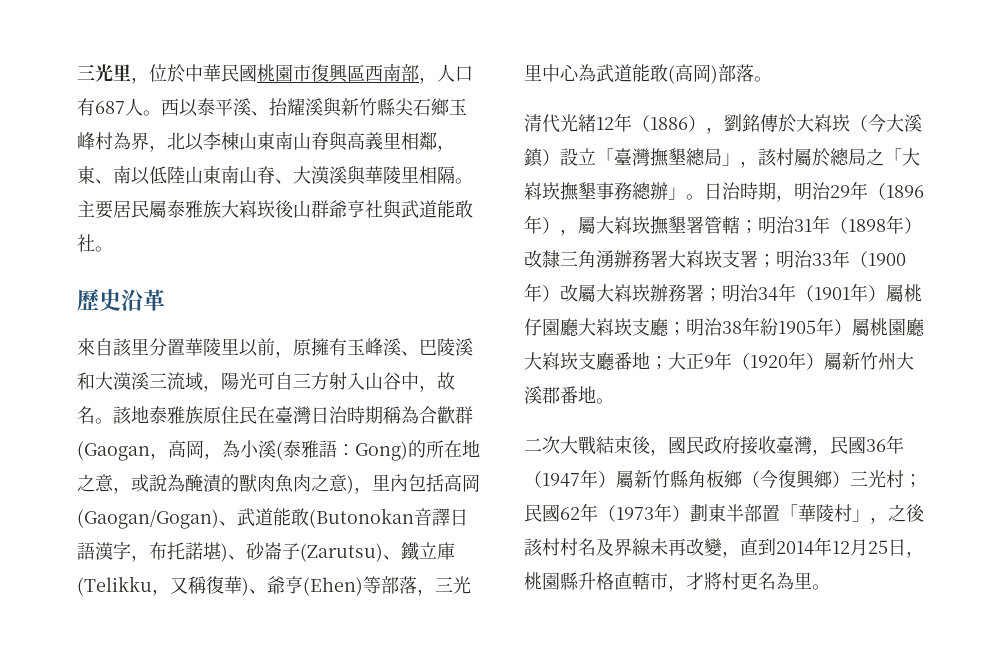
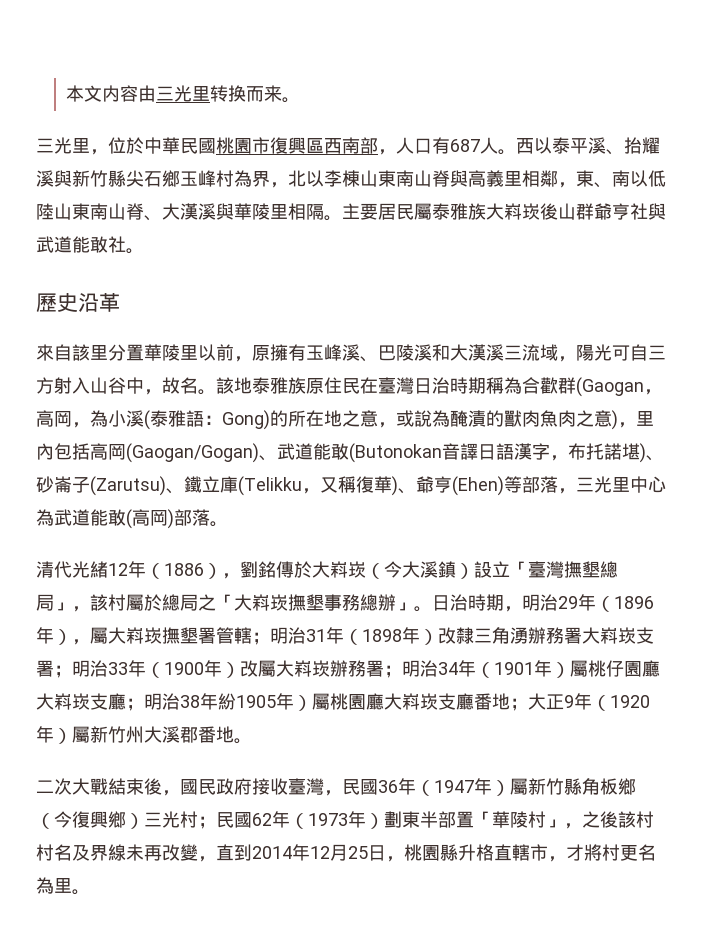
(77, 72) none -> [66,85,301,103] 本文内容由三光里转换而来。 //

